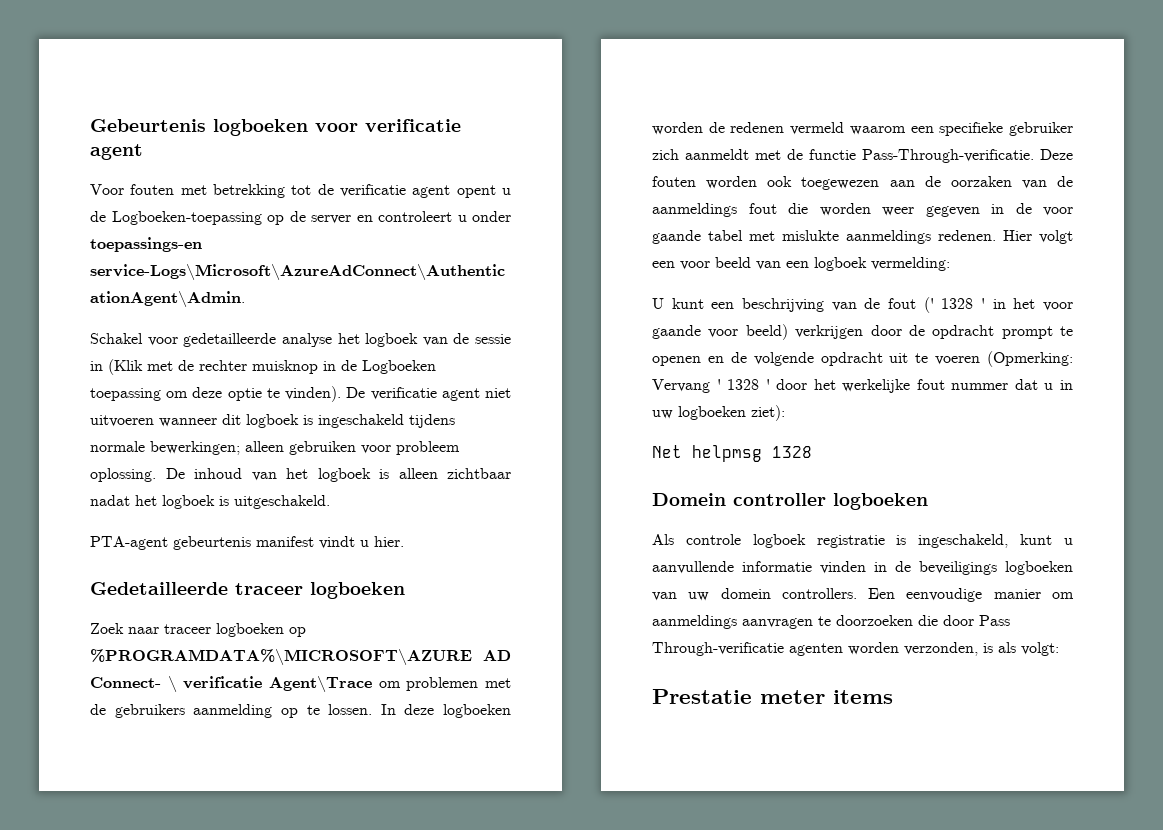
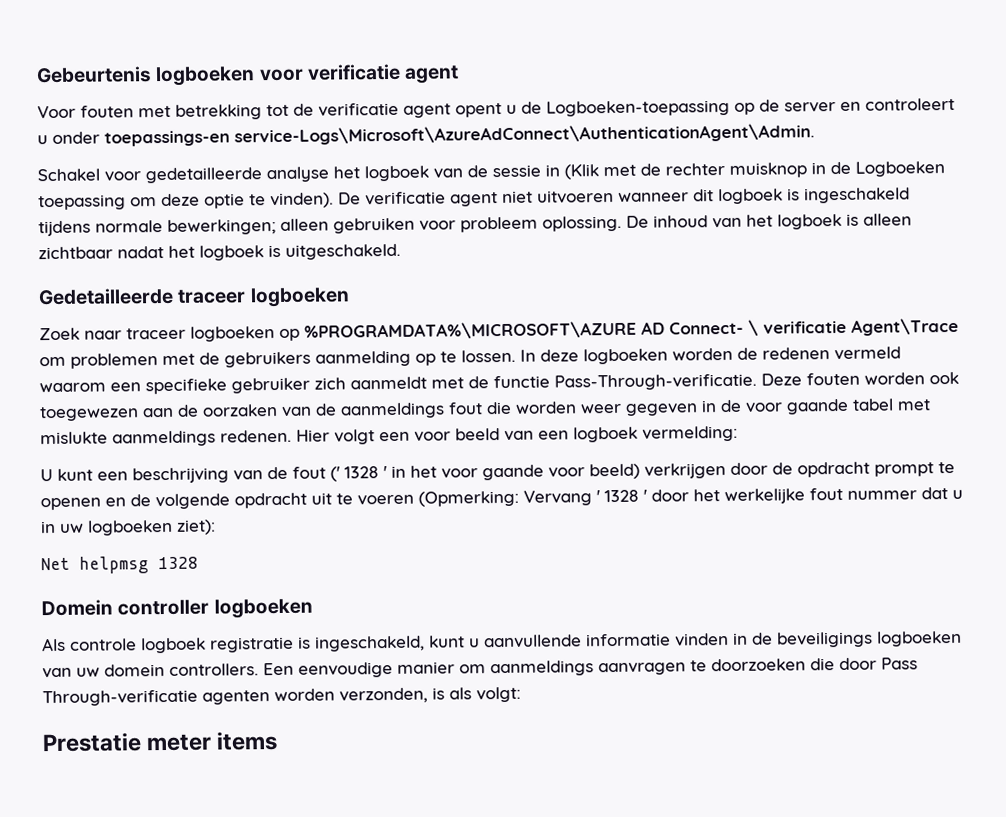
[90,536,404,550] // PTA-agent gebeurtenis manifest vindt u hier. -> (401, 251) none

